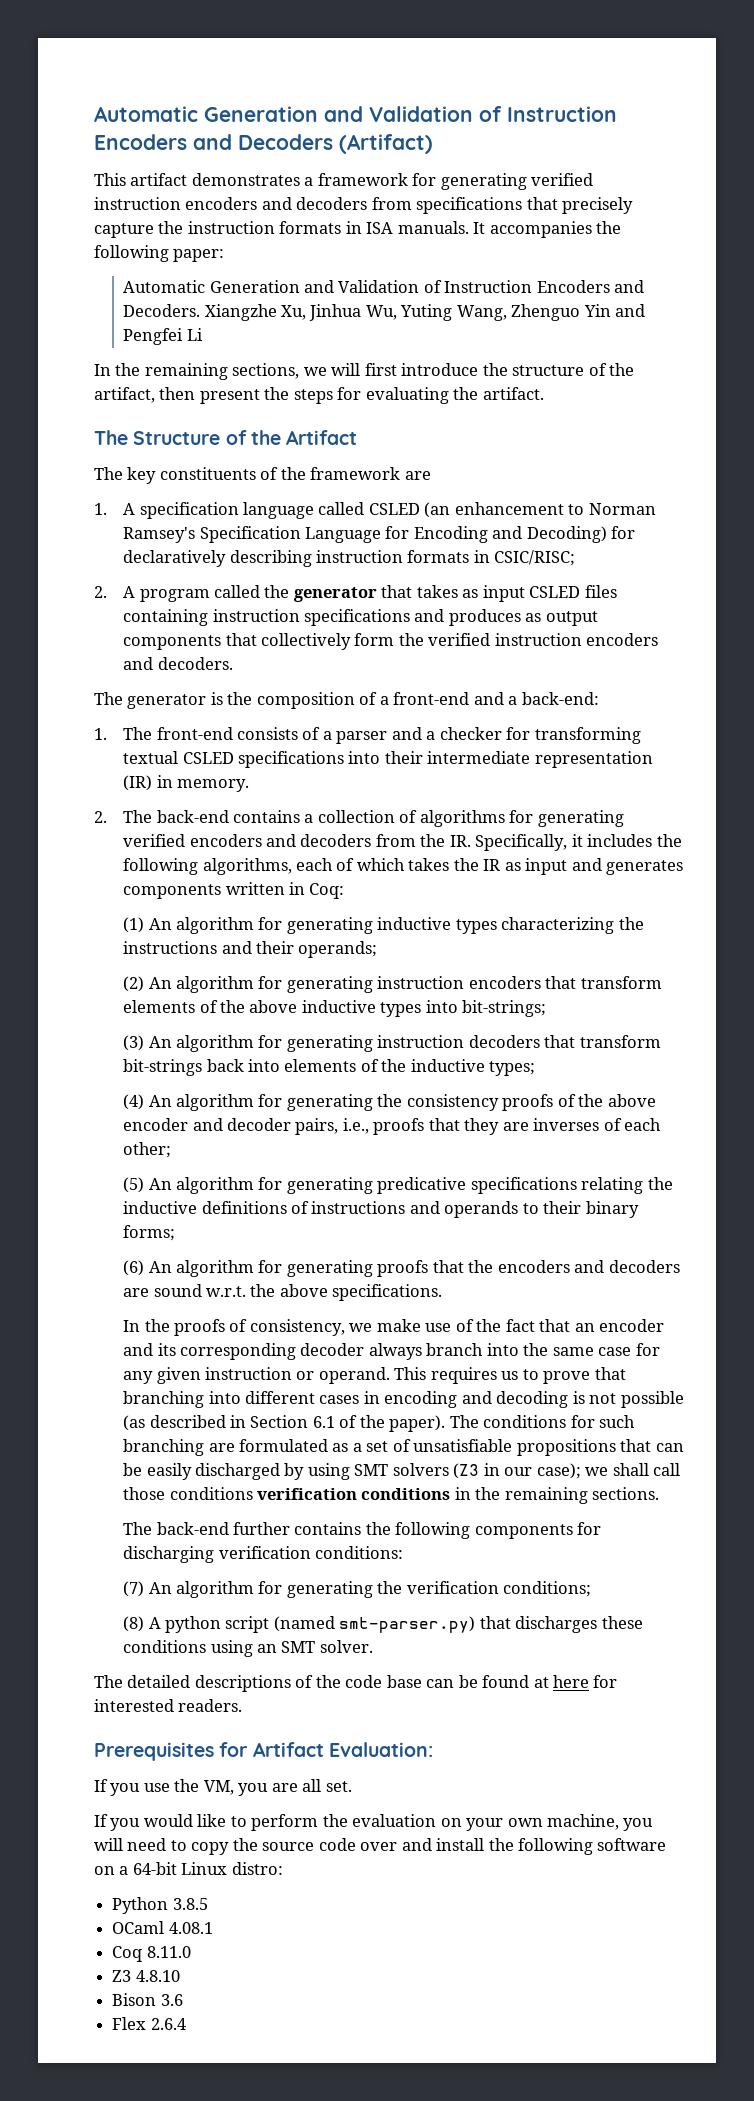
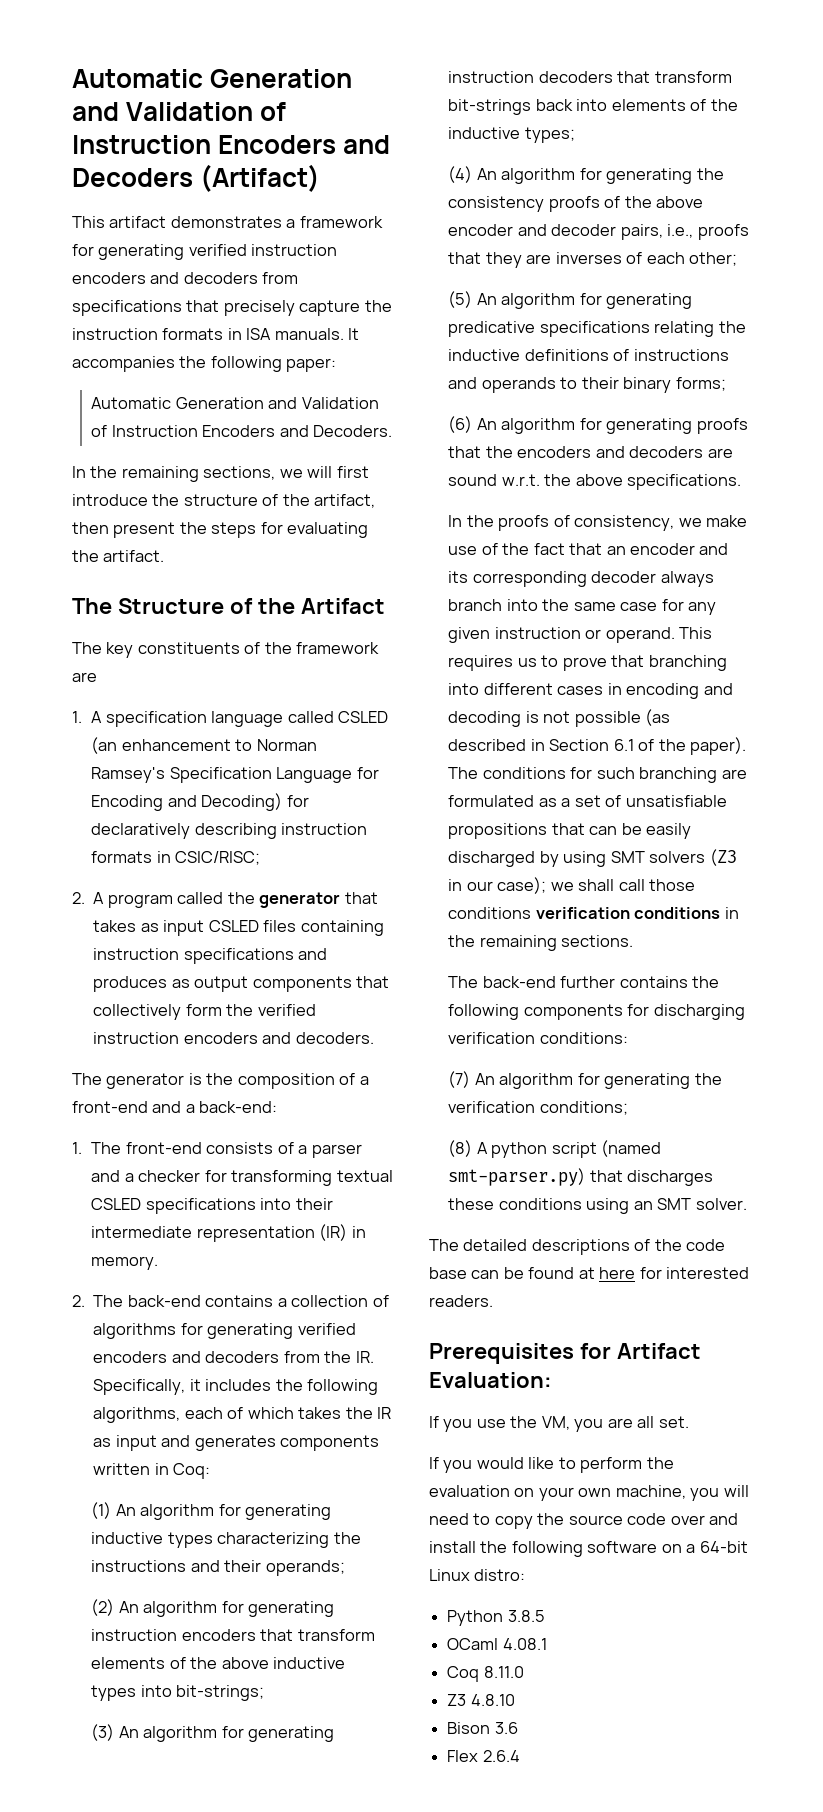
[204,304,646,321] [123,328,203,345] Xiangzhe Xu, Jinhua Wu, Yuting Wang, Zhenguo Yin and Pengfei Li -> (393, 431) none

